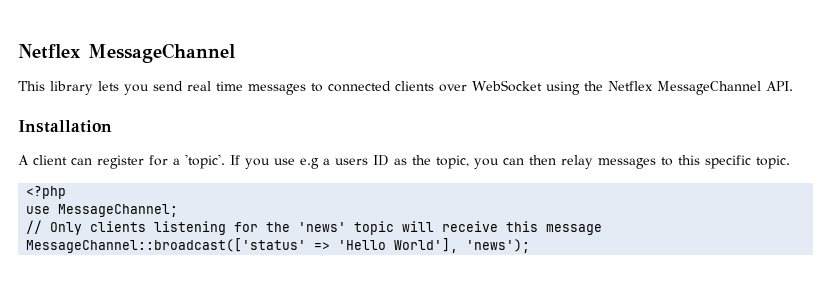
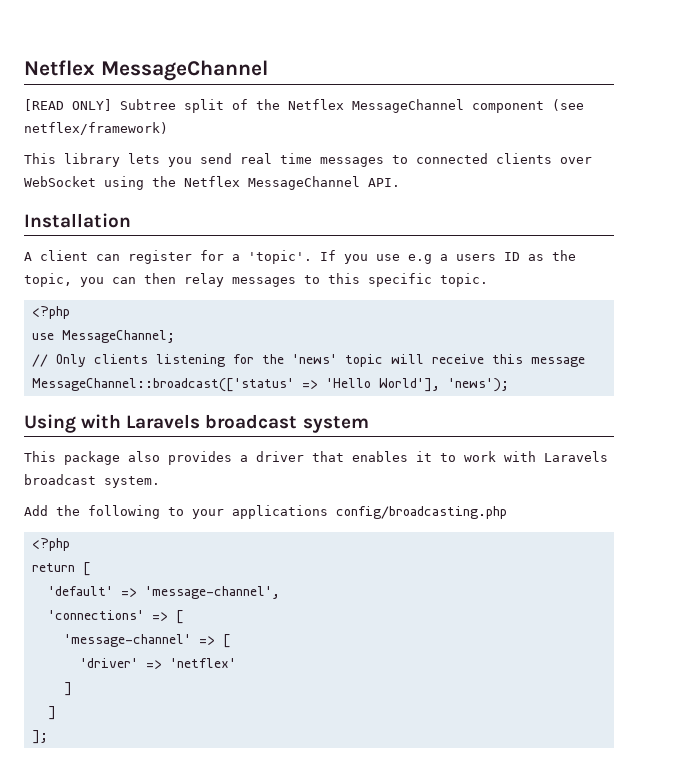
[18,43,235,63] Netflex MessageChannel -> [24,60,268,81] [24,99,584,113] [24,122,168,135] Netflex MessageChannel // [READ ONLY] Subtree split of the Netflex MessageChannel component (see netflex/framework)
(531, 246) none -> [24,414,369,433] [24,451,608,465] [24,474,160,488] [24,505,507,519] [31,538,70,551] [31,562,91,576] [47,586,280,599] [47,610,184,624] [63,634,231,648] [79,658,236,669] [63,682,72,696] [47,706,56,720] [31,730,48,744] // Using with Laravels broadcast system // This package also provides a driver that enables it to work with Laravels broadcast system. // Add the following to your applications config/broadcasting.php // <?php // return [ // 'default' => 'message-channel', // 'connections' => [ // 'message-channel' => [ // 'driver' => 'netflex' // ] // ] // ];

